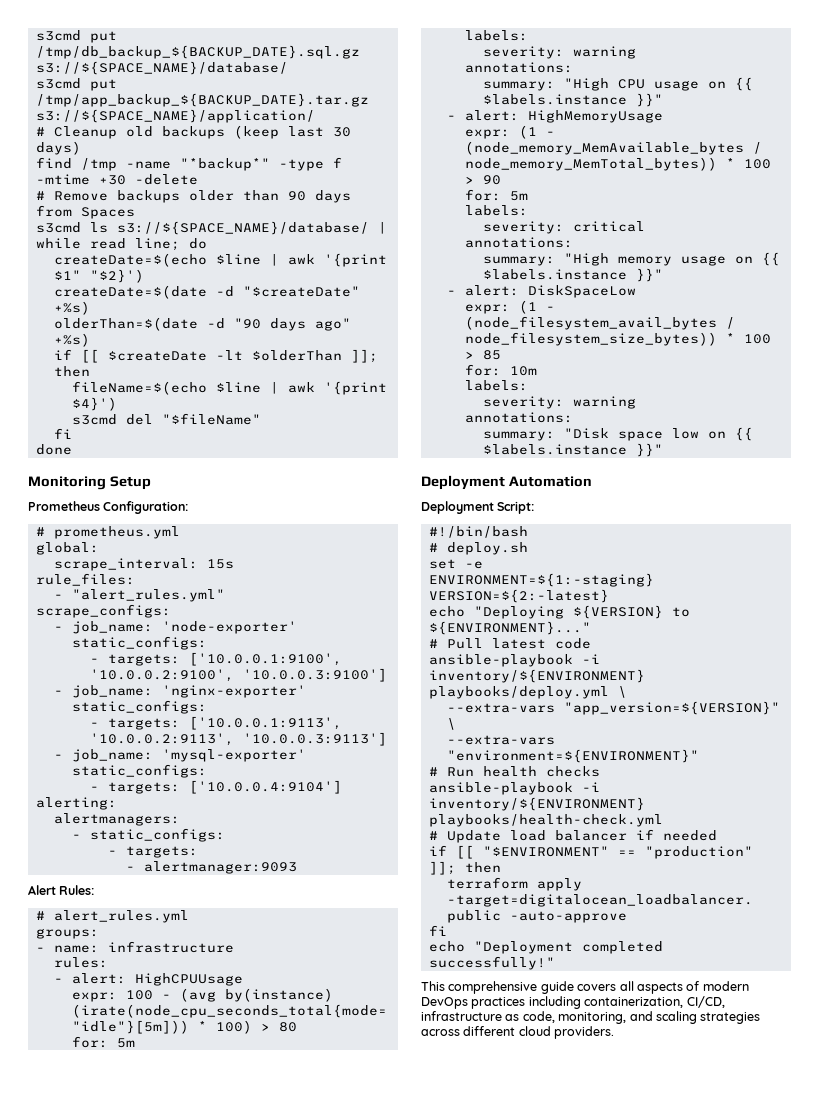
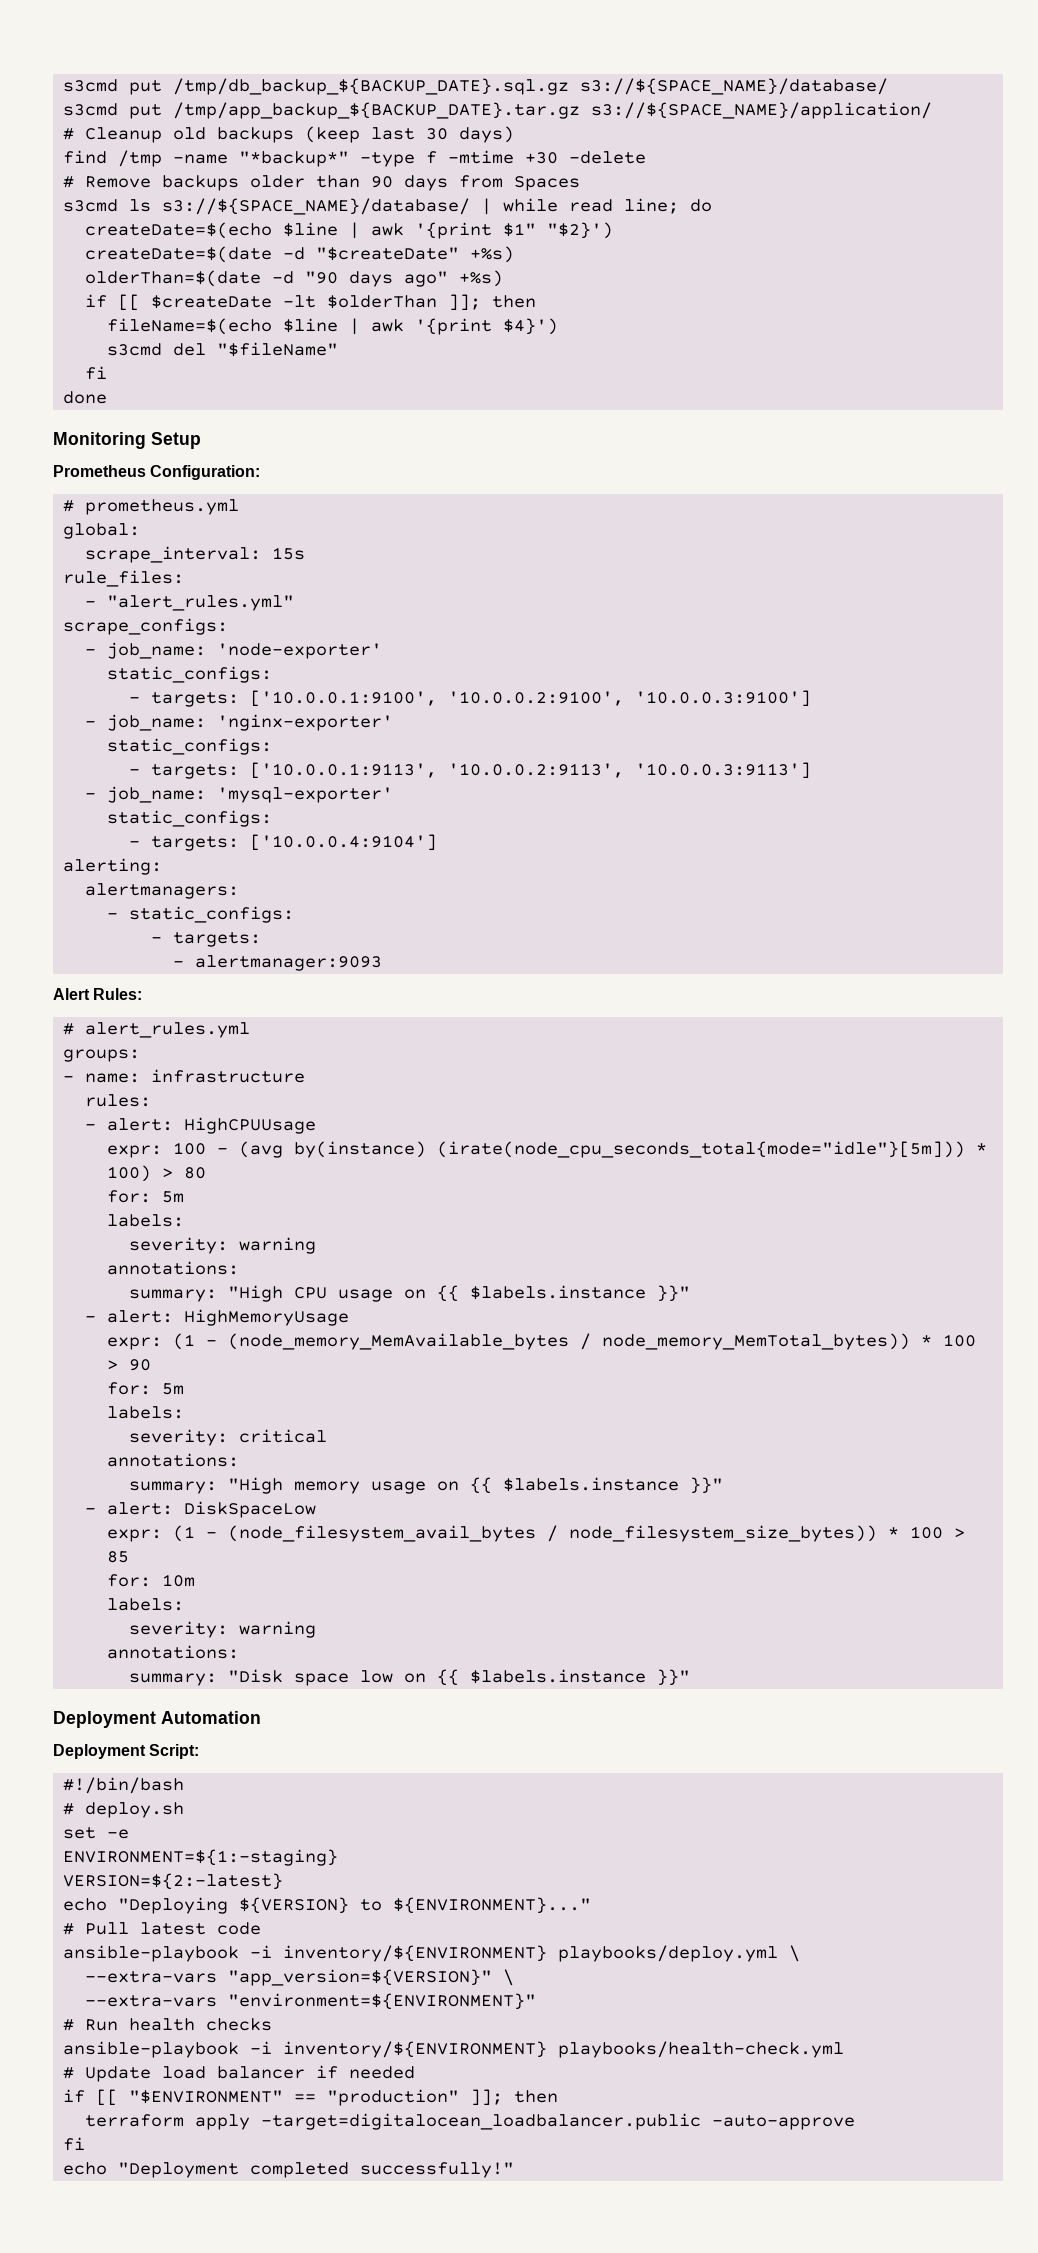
[421,981,749,994] [421,996,725,1009] [421,1011,761,1024] [421,1026,615,1039] // This comprehensive guide covers all aspects of modern DevOps practices including containerization, CI/CD, infrastructure as code, monitoring, and scaling strategies across different cloud providers. -> (514, 2170) none

